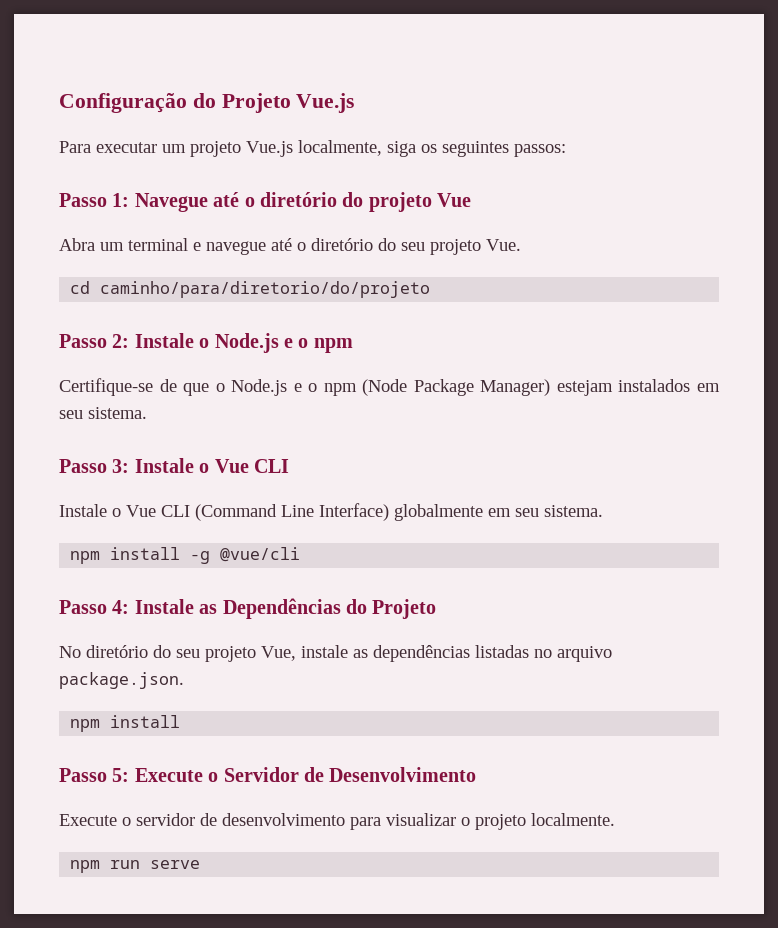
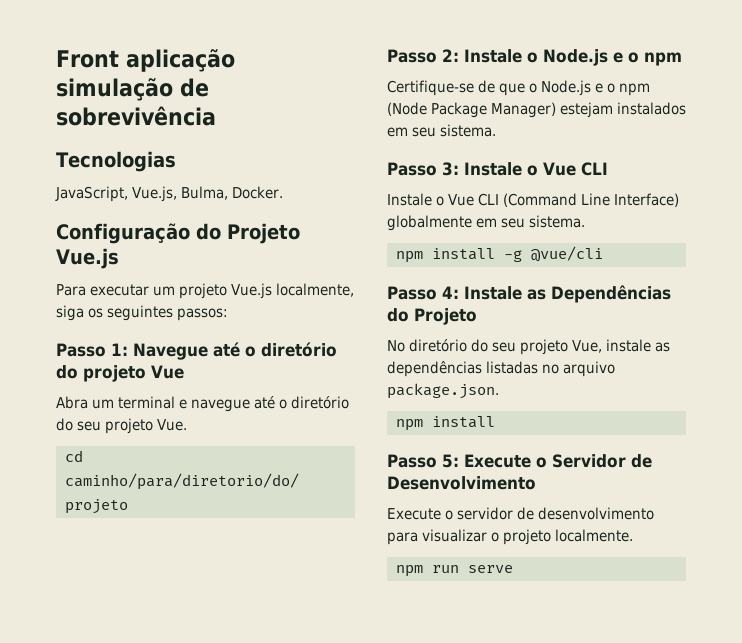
(59, 103) none -> [56,49,235,72] [56,78,209,101] [56,106,216,126] [56,151,176,172] [55,186,283,202] Front aplicação simulação de sobrevivência // Tecnologias // JavaScript, Vue.js, Bulma, Docker. //

